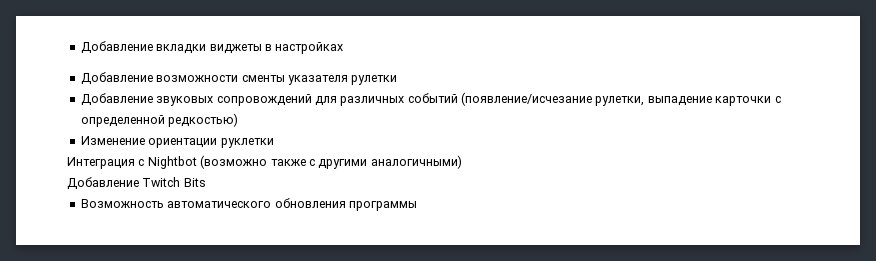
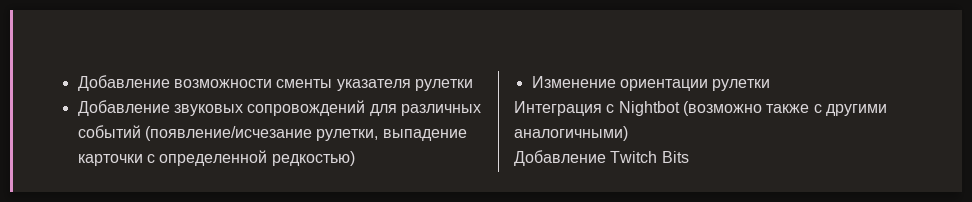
[80,41,344,54] [80,72,153,85] Добавление вкладки виджеты в настройках // Добавление -> [77,75,170,91] Добавление
[220,138,274,148] руклетки -> [712,79,771,91] рулетки
[80,198,417,211] // Возможность автоматического обновления программы -> (689, 157) none

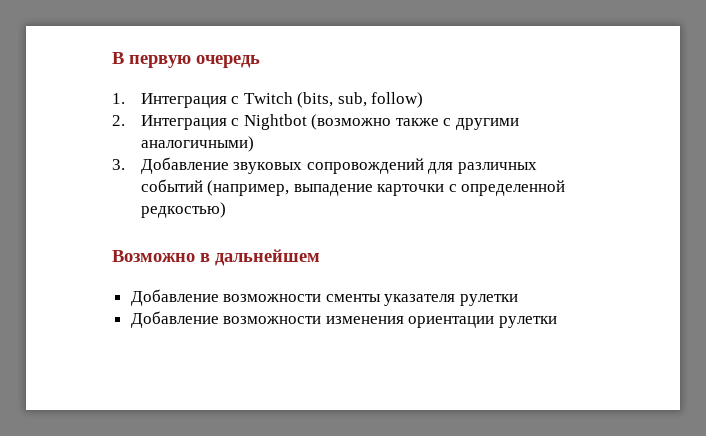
[77,75,473,91] [77,100,481,116] [77,125,467,141] [77,150,355,166] [531,76,771,91] Добавление возможности сменты указателя рулетки // Добавление звуковых сопровождений для различных событий (появление/исчезание рулетки, выпадение карточки с определенной редкостью) // Изменение ориентации рулетки // -> [112,52,260,68] [112,92,424,108] [112,115,125,126] В первую очередь // 1. Интеграция с Twitch (bits, sub, follow) // 2.
[514,150,689,166] Добавление Twitch Bits -> [112,157,537,174] [140,179,566,196] [140,202,226,218] [112,249,320,266] [130,289,519,306] [130,311,558,328] 3. Добавление звуковых сопровождений для различных событий (например, выпадение карточки с определенной редкостью) // Возможно в дальнейшем // Добавление возможности сменты указателя рулетки // Добавление возможности изменения ориентации рулетки

